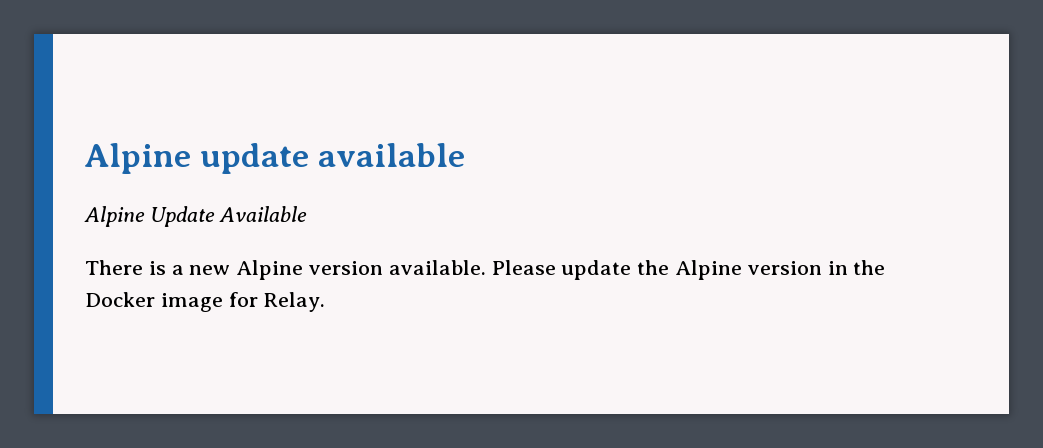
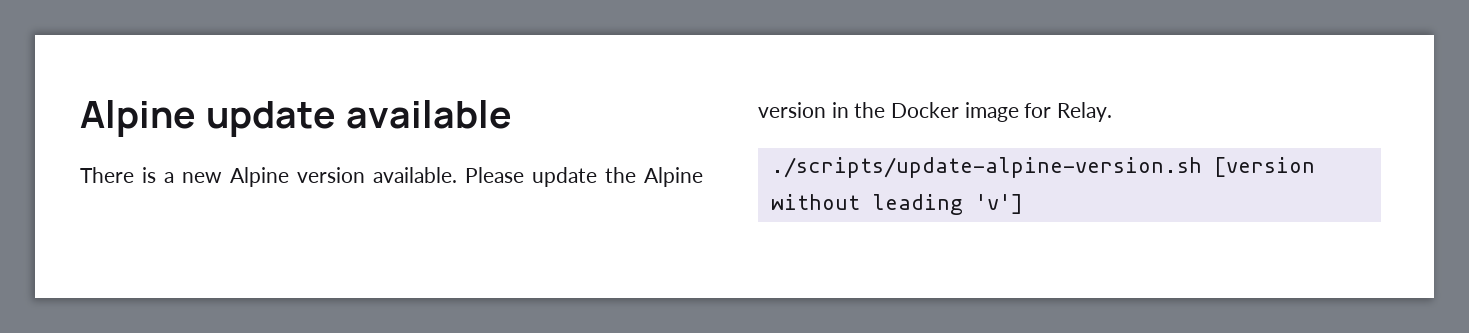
[84,206,307,227] // Alpine Update Available -> (513, 114) none
(326, 302) none -> [770,157,1315,178] [770,194,1023,215] // ./scripts/update-alpine-version.sh [version without leading 'v']

